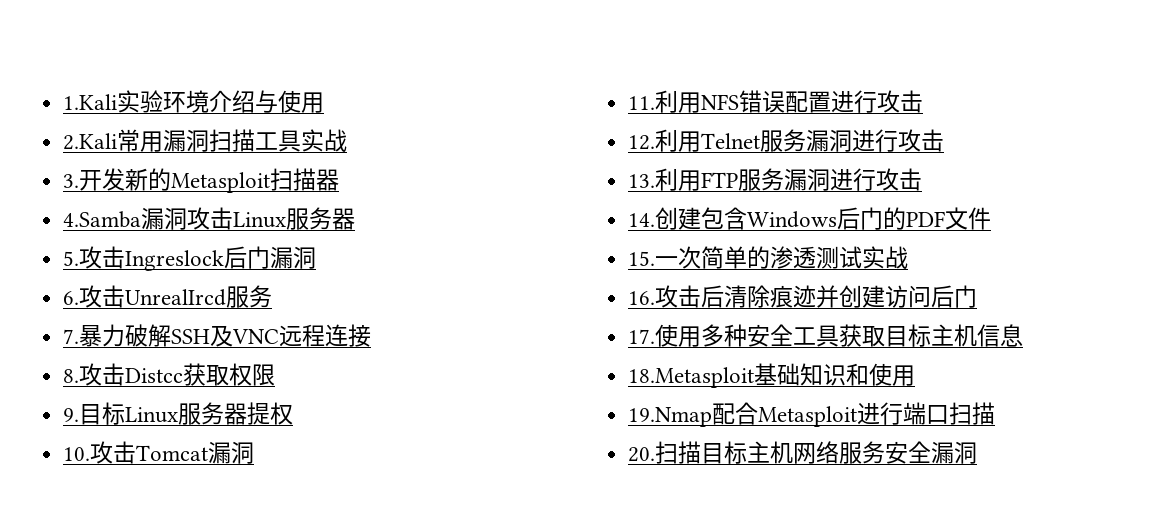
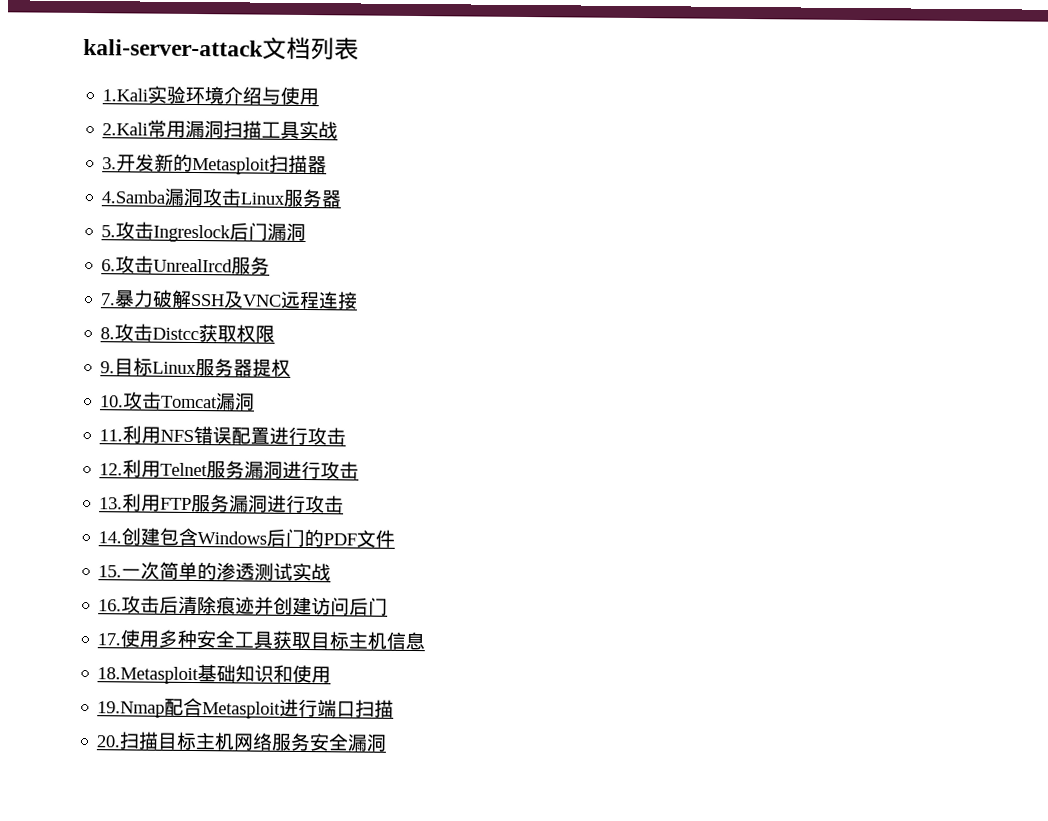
(63, 102) none -> [83,36,359,61] kali-server-attack文档列表 //

